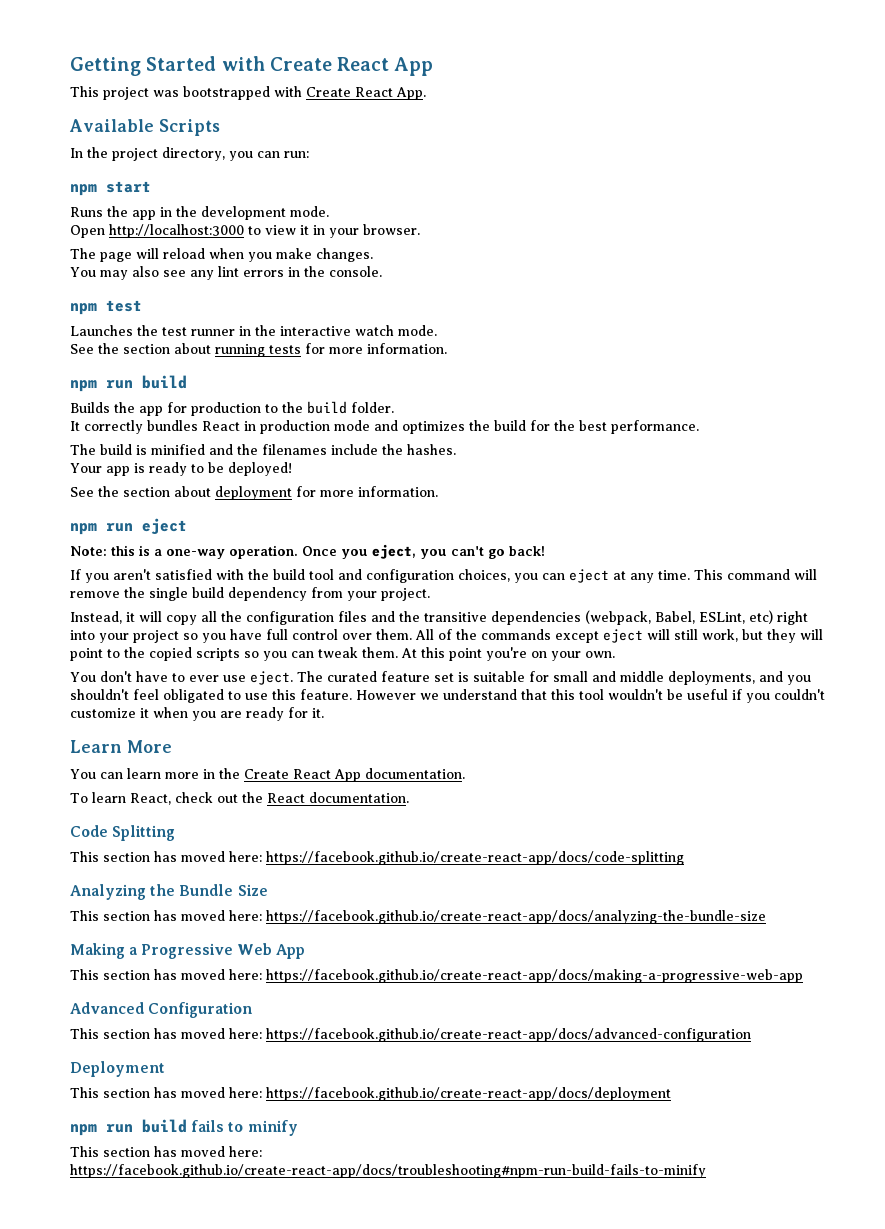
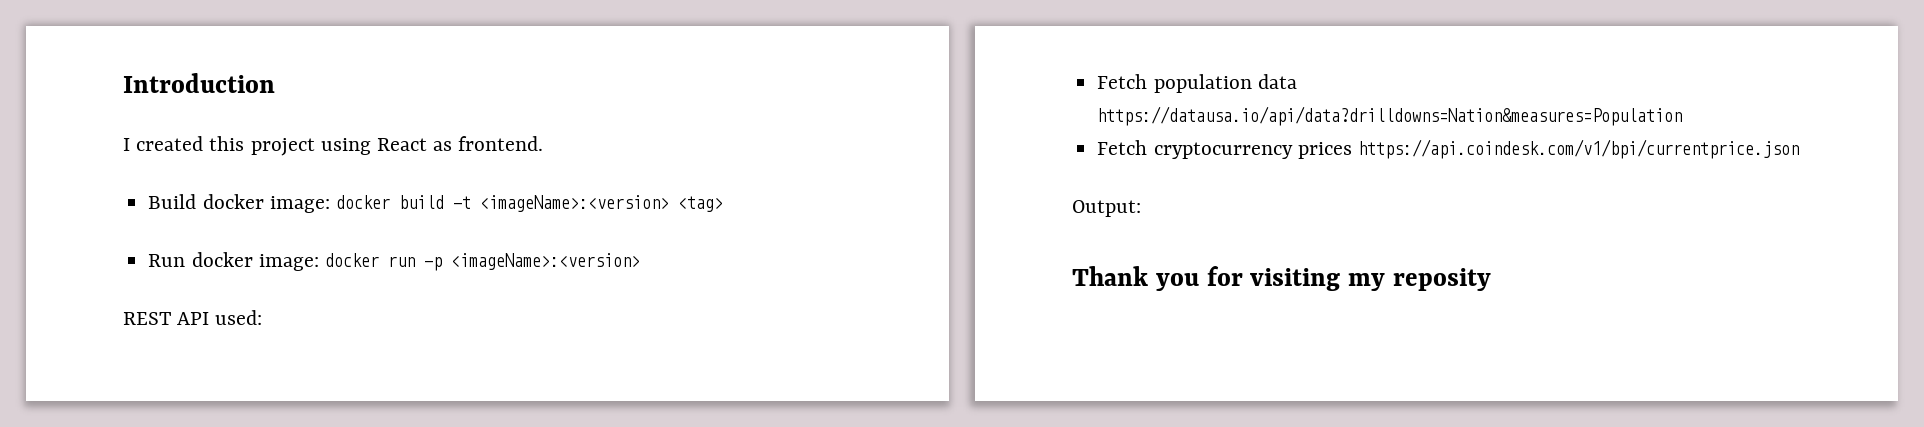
[70,56,434,76] [70,86,426,100] [69,119,220,136] [70,147,309,161] [70,181,151,196] [70,206,329,220] [70,224,420,238] [70,248,373,262] [70,266,382,280] [70,300,142,315] [70,325,437,336] [70,343,447,357] [70,375,187,392] [70,401,394,416] [70,420,699,434] [70,444,456,455] [70,462,292,476] [70,486,438,500] [70,518,187,535] [70,544,545,559] [70,569,817,583] [70,587,430,601] [70,610,808,625] [70,629,823,643] [70,647,615,661] [70,671,811,685] [70,689,825,703] [70,707,324,721] [70,740,172,753] [70,768,465,782] [70,792,409,805] [70,825,176,841] [70,851,684,865] [70,884,268,900] [70,910,766,924] [70,943,305,959] [70,969,803,983] [70,1002,253,1018] [70,1028,751,1042] [70,1061,165,1077] [70,1087,671,1101] [70,1119,298,1136] [70,1146,262,1157] [70,1164,706,1178] Getting Started with Create React App // This project was bootstrapped with Create React App. // Available Scripts // In the project directory, you can run: // npm start // Runs the app in the development mode. // Open http://localhost:3000 to view it in your browser. // The page will reload when you make changes. // You may also see any lint errors in the console. // npm test // Launches the test runner in the interactive watch mode. // See the section about running tests for more information. // npm run build // Builds the app for production to the build folder. // It correctly bundles React in production mode and optimizes the build for the best performance. // The build is minified and the filenames include the hashes. // Your app is ready to be deployed! // See the section about deployment for more information. // npm run eject // Note: this is a one-way operation. Once you eject, you can't go back! // If you aren't satisfied with the build tool and configuration choices, you can eject at any time. This command will remove the single build dependency from your project. // Instead, it will copy all the configuration files and the transitive dependencies (webpack, Babel, ESLint, etc) right into your project so you have full control over them. All of the commands except eject will still work, but they will point to the copied scripts so you can tweak them. At this point you're on your own. // You don't have to ever use eject. The curated feature set is suitable for small and middle deployments, and you shouldn't feel obligated to use this feature. However we understand that this tool wouldn't be useful if you couldn't customize it when you are ready for it. // Learn More // You can learn more in the Create React App documentation. // To learn React, check out the React documentation. // Code Splitting // This section has moved here: https://facebook.github.io/create-react-app/docs/code-splitting // Analyzing the Bundle Size // This section has moved here: https://facebook.github.io/create-react-app/docs/analyzing-the-bundle-size // Making a Progressive Web App // This section has moved here: https://facebook.github.io/create-react-app/docs/making-a-progressive-web-app // Advanced Configuration // This section has moved here: https://facebook.github.io/create-react-app/docs/advanced-configuration // Deployment // This section has moved here: https://facebook.github.io/create-react-app/docs/deployment // npm run build fails to minify // This section has moved here: https://facebook.github.io/create-react-app/docs/troubleshooting#npm-run-build-fails-to-minify -> [123,73,275,93] [123,136,544,156] [148,194,723,213] [148,252,640,271] [123,310,263,325] [1097,74,1297,93] [1097,106,1683,126] [1097,139,1799,159] [1072,200,1141,217] [1072,266,1492,291] Introduction // I created this project using React as frontend. // Build docker image: docker build -t <imageName>:<version> <tag> // Run docker image: docker run -p <imageName>:<version> // REST API used: // Fetch population data https://datausa.io/api/data?drilldowns=Nation&measures=Population // Fetch cryptocurrency prices https://api.coindesk.com/v1/bpi/currentprice.json // Output: // Thank you for visiting my reposity

